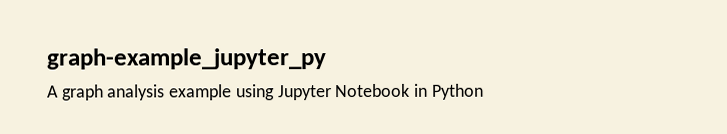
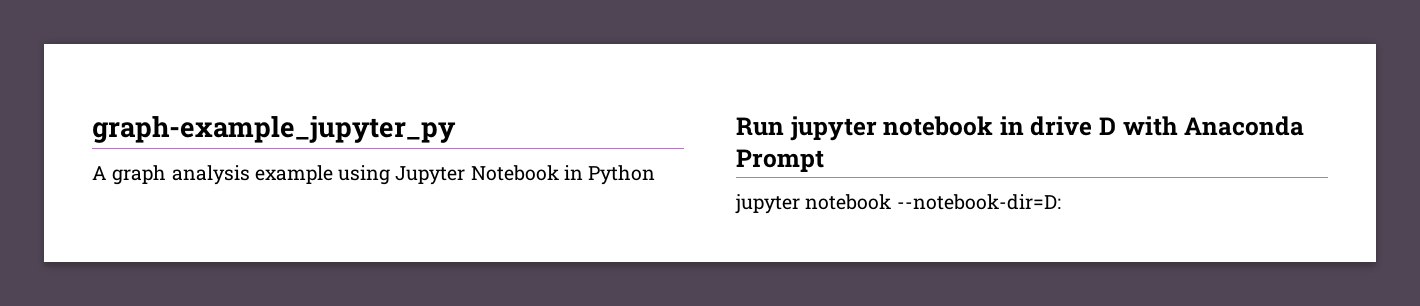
(484, 91) none -> [736,116,1305,141] [736,149,824,172] [735,194,1061,214] // Run jupyter notebook in drive D with Anaconda Prompt // jupyter notebook --notebook-dir=D:

